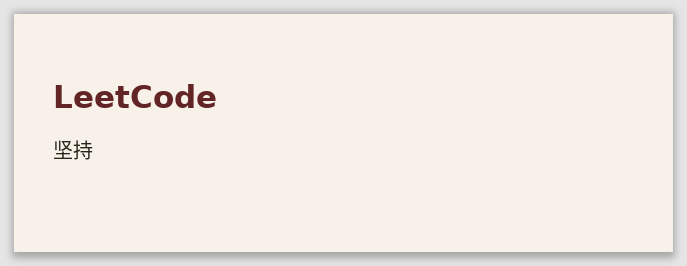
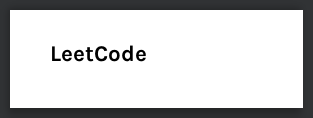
[53,140,93,160] // 坚持 -> (147, 53) none

